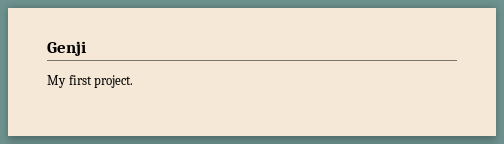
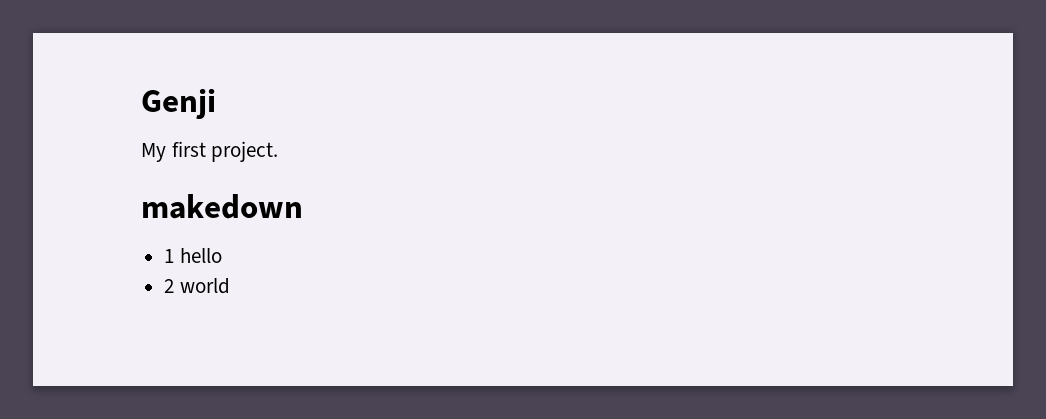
(134, 81) none -> [141,194,303,219] [164,248,222,263] [164,278,230,294] // makedown // 1 hello // 2 world

